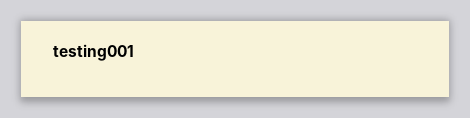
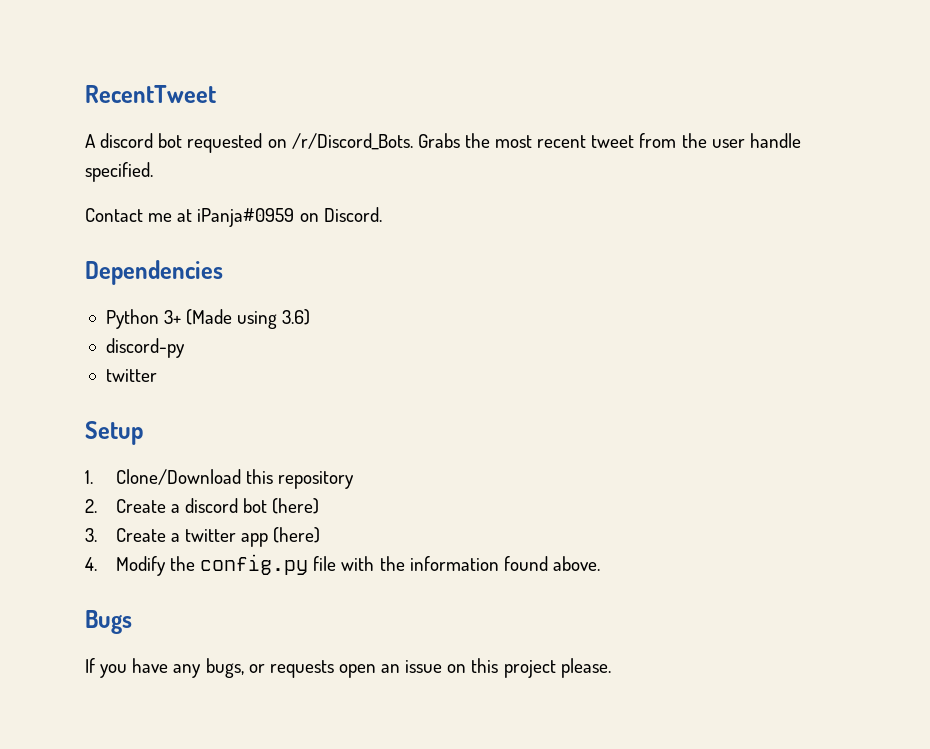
[53,44,134,61] testing001 -> [85,85,216,103] [85,133,801,153] [85,162,153,182] [85,207,382,227] [85,260,223,285] [105,309,311,329] [105,338,185,358] [105,369,157,382] [85,421,143,445] [85,469,355,489] [85,498,320,514] [85,527,321,547] [85,554,600,576] [85,610,132,634] [85,658,611,678] RecentTweet // A discord bot requested on /r/Discord_Bots. Grabs the most recent tweet from the user handle specified. // Contact me at iPanja#0959 on Discord. // Dependencies // Python 3+ (Made using 3.6) // discord-py // twitter // Setup // 1. Clone/Download this repository // 2. Create a discord bot (here) // 3. Create a twitter app (here) // 4. Modify the config.py file with the information found above. // Bugs // If you have any bugs, or requests open an issue on this project please.

